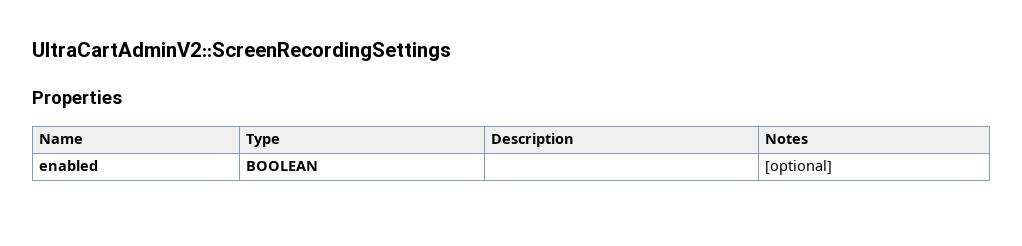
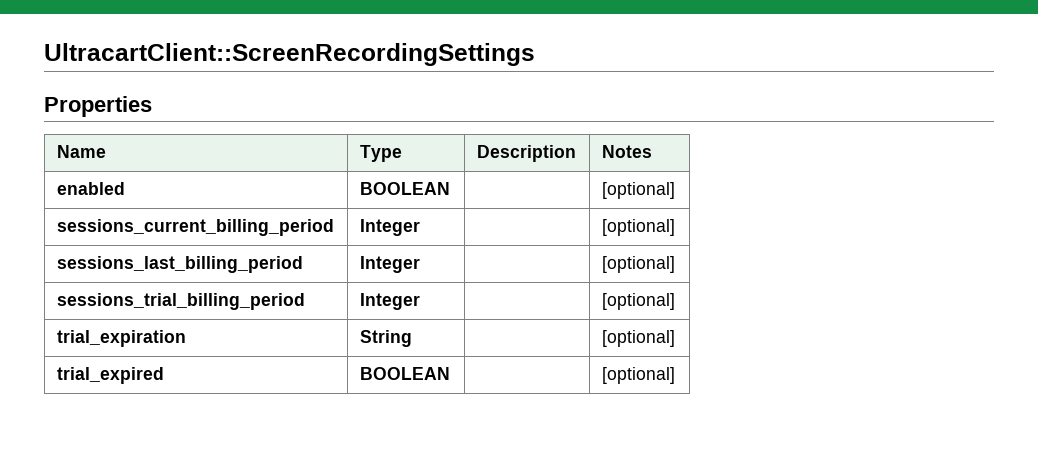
[32,42,451,61] UltraCartAdminV2::ScreenRecordingSettings -> [44,43,535,66] UltracartClient::ScreenRecordingSettings
(833, 167) none -> [56,219,334,236] [359,219,420,236] [601,219,675,236] [56,256,303,273] [359,256,420,273] [601,256,675,273] [56,293,305,310] [359,293,420,310] [601,293,675,310] [56,330,186,347] [359,330,412,347] [601,330,675,347] [56,367,164,384] [359,367,450,380] [601,367,675,384] // sessions_current_billing_period | Integer | | [optional] // sessions_last_billing_period | Integer | | [optional] // sessions_trial_billing_period | Integer | | [optional] // trial_expiration | String | | [optional] // trial_expired | BOOLEAN | | [optional]

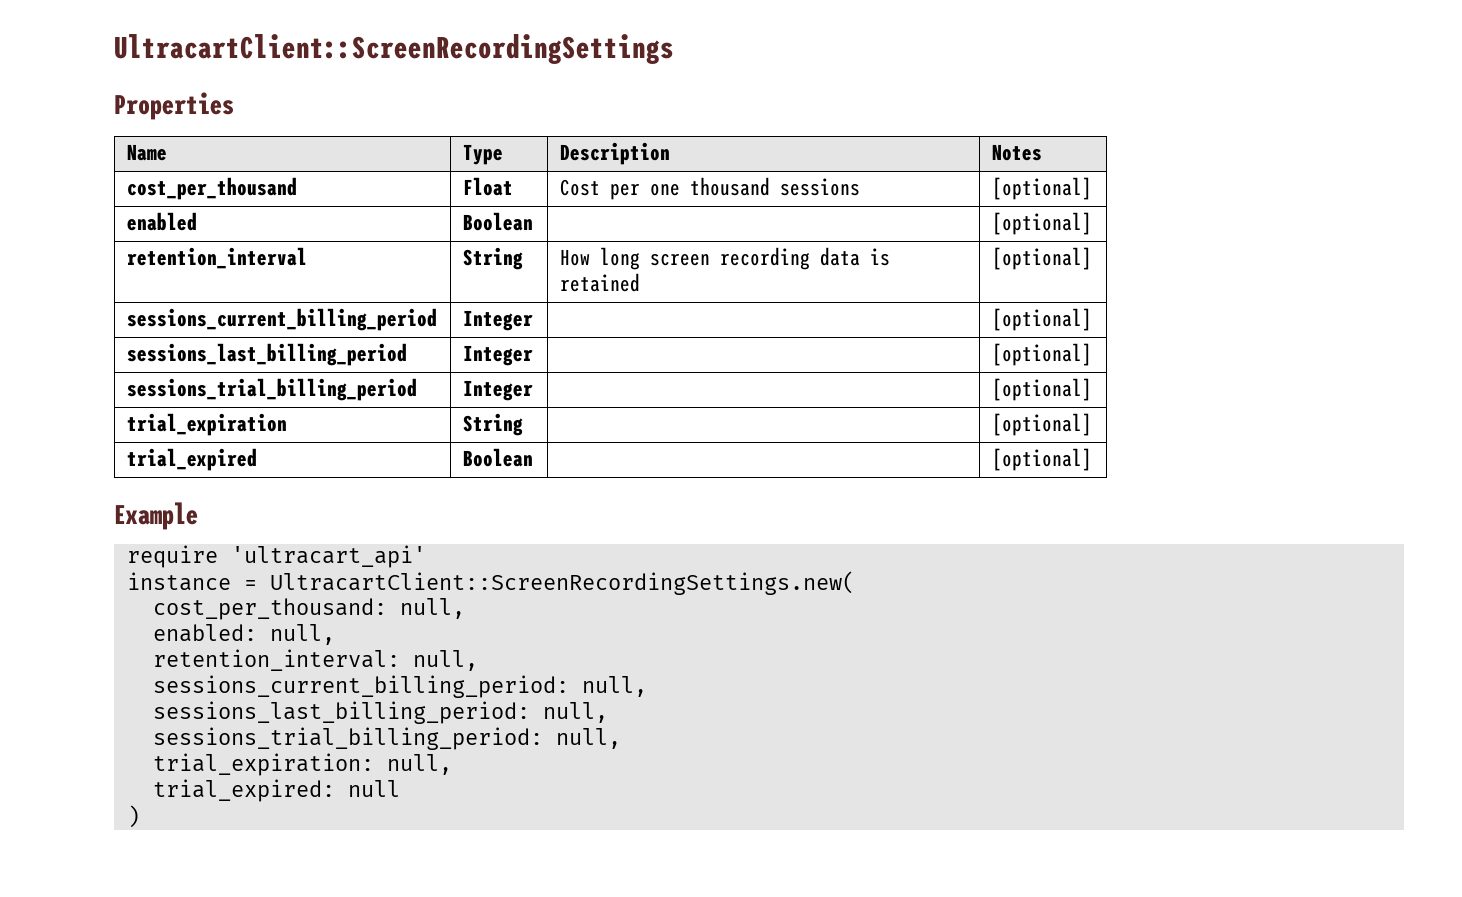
(652, 151) none -> [126,177,297,200] [462,177,513,196] [559,177,860,200] [991,177,1092,200] // cost_per_thousand | Float | Cost per one thousand sessions | [optional]
[359,182,450,195] [601,182,675,199] BOOLEAN | | [optional] -> [462,212,533,231] [991,212,1092,235] [126,247,307,269] [462,247,523,270] [559,247,890,270] [559,273,640,292] [991,247,1092,270] Boolean | | [optional] // retention_interval | String | How long screen recording data is retained | [optional]
[359,367,450,380] [601,367,675,384] BOOLEAN | | [optional] -> [462,448,533,467] [991,448,1092,471] [114,502,198,530] [126,545,426,568] [126,571,855,595] [152,598,465,620] [152,624,335,645] [152,649,478,671] [152,675,647,698] [152,701,608,724] [152,727,621,750] [152,753,452,776] [152,779,400,802] [126,805,140,828] Boolean | | [optional] // Example // require 'ultracart_api' // instance = UltracartClient::ScreenRecordingSettings.new( // cost_per_thousand: null, // enabled: null, // retention_interval: null, // sessions_current_billing_period: null, // sessions_last_billing_period: null, // sessions_trial_billing_period: null, // trial_expiration: null, // trial_expired: null // )

